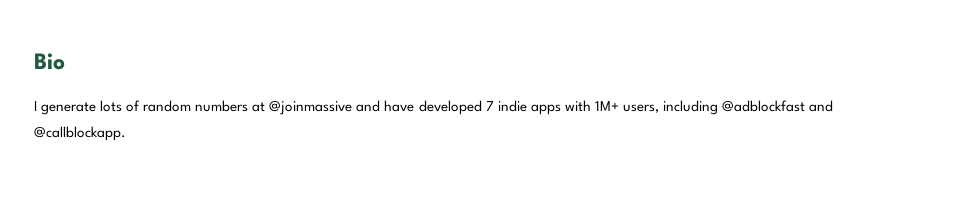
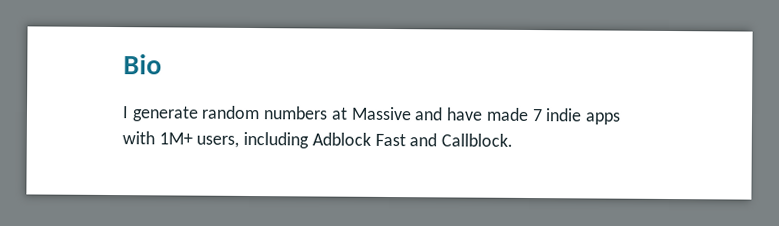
[100,100,141,112] lots of -> (199, 114) none
[269,100,353,115] @joinmassive -> [350,106,412,121] Massive
[418,100,482,115] developed -> [485,107,529,121] made
[721,100,833,112] [34,126,126,141] @adblockfast and @callblockapp. -> [311,132,514,147] Adblock Fast and Callblock.

